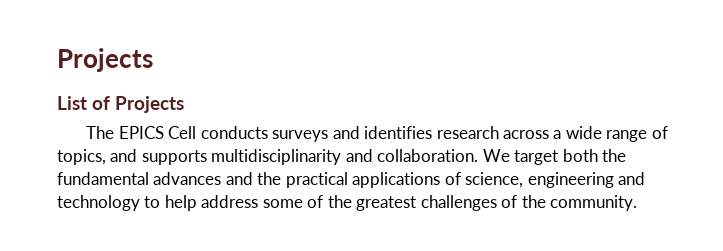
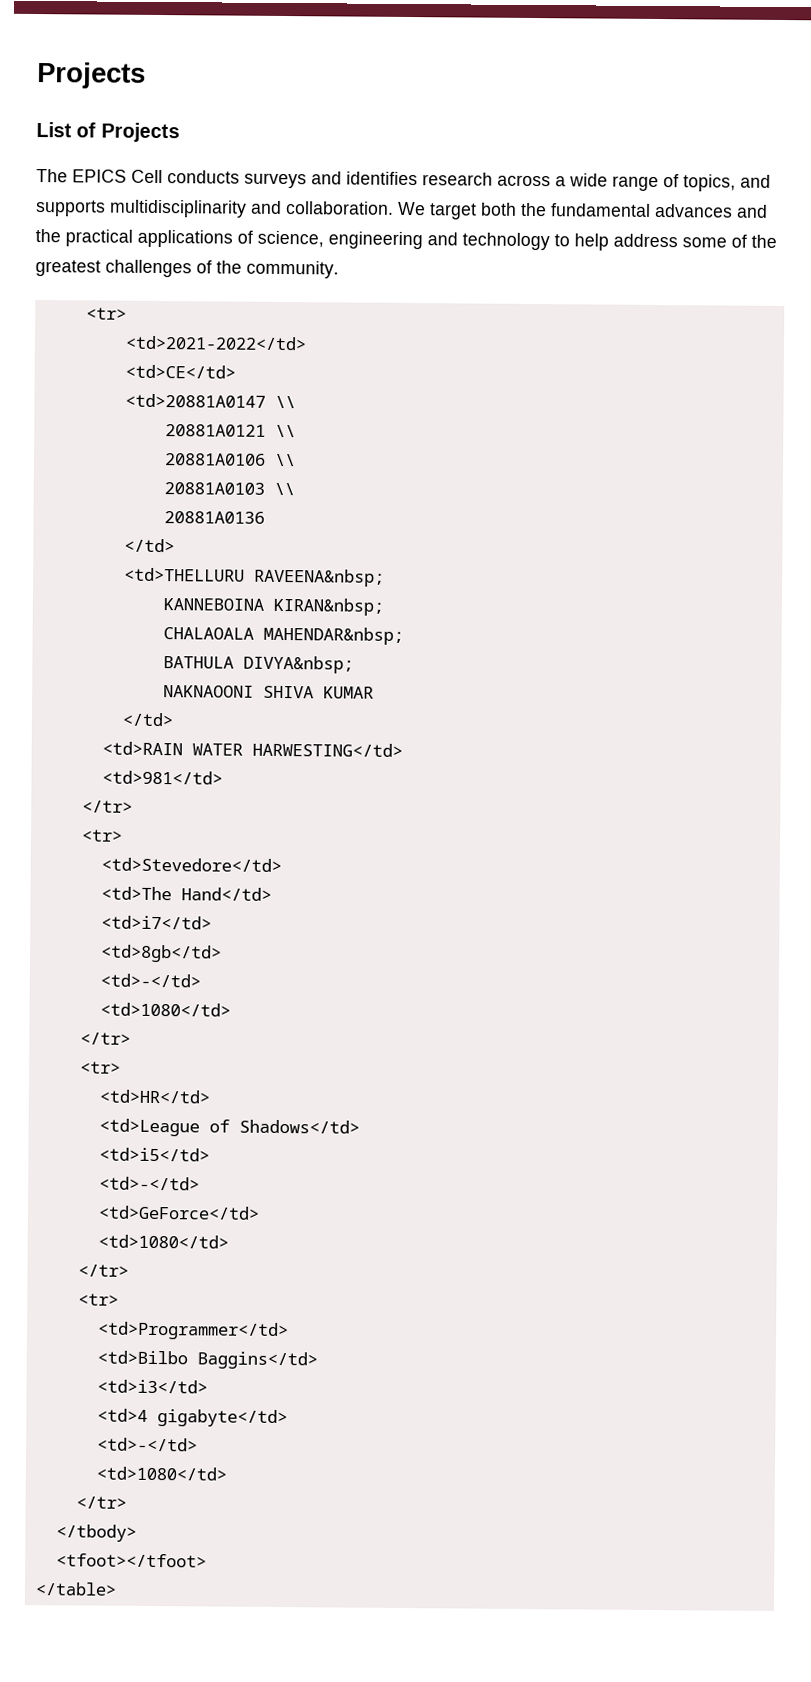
(638, 203) none -> [85,307,127,320] [124,335,307,351] [124,364,236,379] [124,393,296,409] [164,424,296,438] [164,453,296,467] [163,482,295,496] [163,511,265,524] [123,538,175,553] [123,567,385,587] [162,597,384,616] [162,626,404,645] [162,655,354,674] [162,685,374,699] [121,712,174,727] [101,741,403,757] [101,770,223,785] [81,800,133,813] [80,829,123,842] [100,857,282,873] [100,886,272,901] [100,915,212,930] [100,944,222,963] [99,973,201,988] [99,1002,231,1017] [79,1032,131,1045] [79,1061,121,1074] [98,1089,210,1104] [98,1118,360,1137] [98,1147,210,1162] [98,1176,200,1191] [97,1205,260,1220] [97,1234,229,1249] [77,1264,129,1277] [77,1293,119,1306] [96,1321,289,1341] [96,1350,318,1370] [96,1379,208,1394] [96,1408,288,1428] [96,1437,198,1452] [95,1466,227,1481] [75,1496,127,1509] [55,1524,137,1542] [55,1553,207,1568] [34,1582,117,1596] // <tr> // <td>2021-2022</td> // <td>CE</td> // <td>20881A0147 \\ // 20881A0121 \\ // 20881A0106 \\ // 20881A0103 \\ // 20881A0136 // </td> // <td>THELLURU RAVEENA&nbsp; // KANNEBOINA KIRAN&nbsp; // CHALAOALA MAHENDAR&nbsp; // BATHULA DIVYA&nbsp; // NAKNAOONI SHIVA KUMAR // </td> // <td>RAIN WATER HARWESTING</td> // <td>981</td> // </tr> // <tr> // <td>Stevedore</td> // <td>The Hand</td> // <td>i7</td> // <td>8gb</td> // <td>-</td> // <td>1080</td> // </tr> // <tr> // <td>HR</td> // <td>League of Shadows</td> // <td>i5</td> // <td>-</td> // <td>GeForce</td> // <td>1080</td> // </tr> // <tr> // <td>Programmer</td> // <td>Bilbo Baggins</td> // <td>i3</td> // <td>4 gigabyte</td> // <td>-</td> // <td>1080</td> // </tr> // </tbody> // <tfoot></tfoot> // </table>

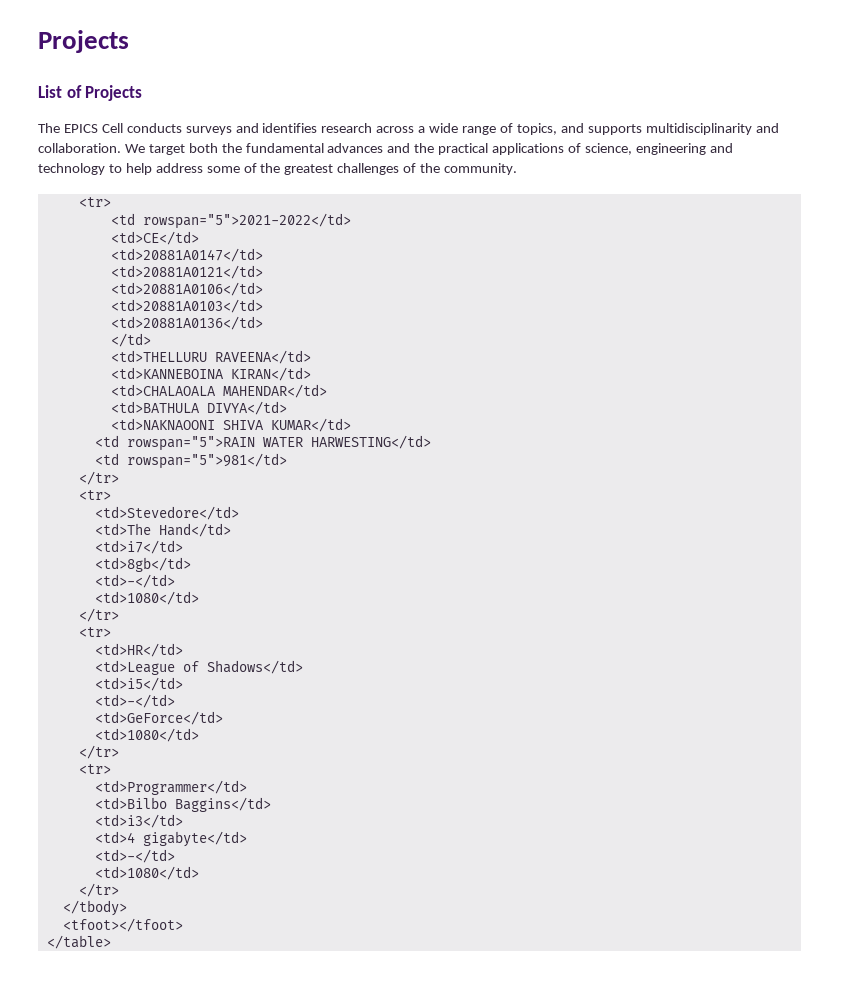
[124,335,307,351] <td>2021-2022</td> -> [110,213,351,229] <td rowspan="5">2021-2022</td>
[124,393,296,409] [164,424,296,438] [164,453,296,467] [163,482,295,496] [163,511,265,524] [123,538,175,553] [123,567,385,587] [162,597,384,616] [162,626,404,645] [162,655,354,674] [162,685,374,699] [121,712,174,727] [101,741,183,756] <td>20881A0147 \\ // 20881A0121 \\ // 20881A0106 \\ // 20881A0103 \\ // 20881A0136 // </td> // <td>THELLURU RAVEENA&nbsp; // KANNEBOINA KIRAN&nbsp; // CHALAOALA MAHENDAR&nbsp; // BATHULA DIVYA&nbsp; // NAKNAOONI SHIVA KUMAR // </td> // <td>RAIN -> [110,248,263,262] [110,265,263,279] [110,282,263,296] [110,299,263,313] [110,316,263,330] [110,333,151,347] [110,350,311,364] [110,367,311,381] [110,384,327,398] [110,401,287,415] [110,418,351,432] [94,435,255,451] <td>20881A0147</td> // <td>20881A0121</td> // <td>20881A0106</td> // <td>20881A0103</td> // <td>20881A0136</td> // </td> // <td>THELLURU RAVEENA</td> // <td>KANNEBOINA KIRAN</td> // <td>CHALAOALA MAHENDAR</td> // <td>BATHULA DIVYA</td> // <td>NAKNAOONI SHIVA KUMAR</td> // <td rowspan="5">RAIN
[101,770,223,785] <td>981</td> -> [94,453,287,469] <td rowspan="5">981</td>

